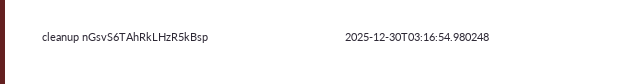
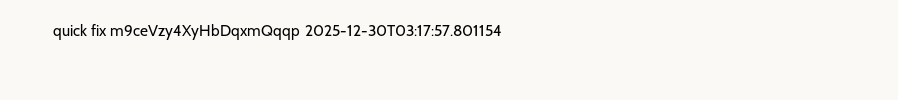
[42,32,489,43] cleanup nGsvS6TAhRkLHzR5kBsp 2025-12-30T03:16:54.980248 -> [53,24,502,40] quick fix m9ceVzy4XyHbDqxmQqqp 2025-12-30T03:17:57.801154

